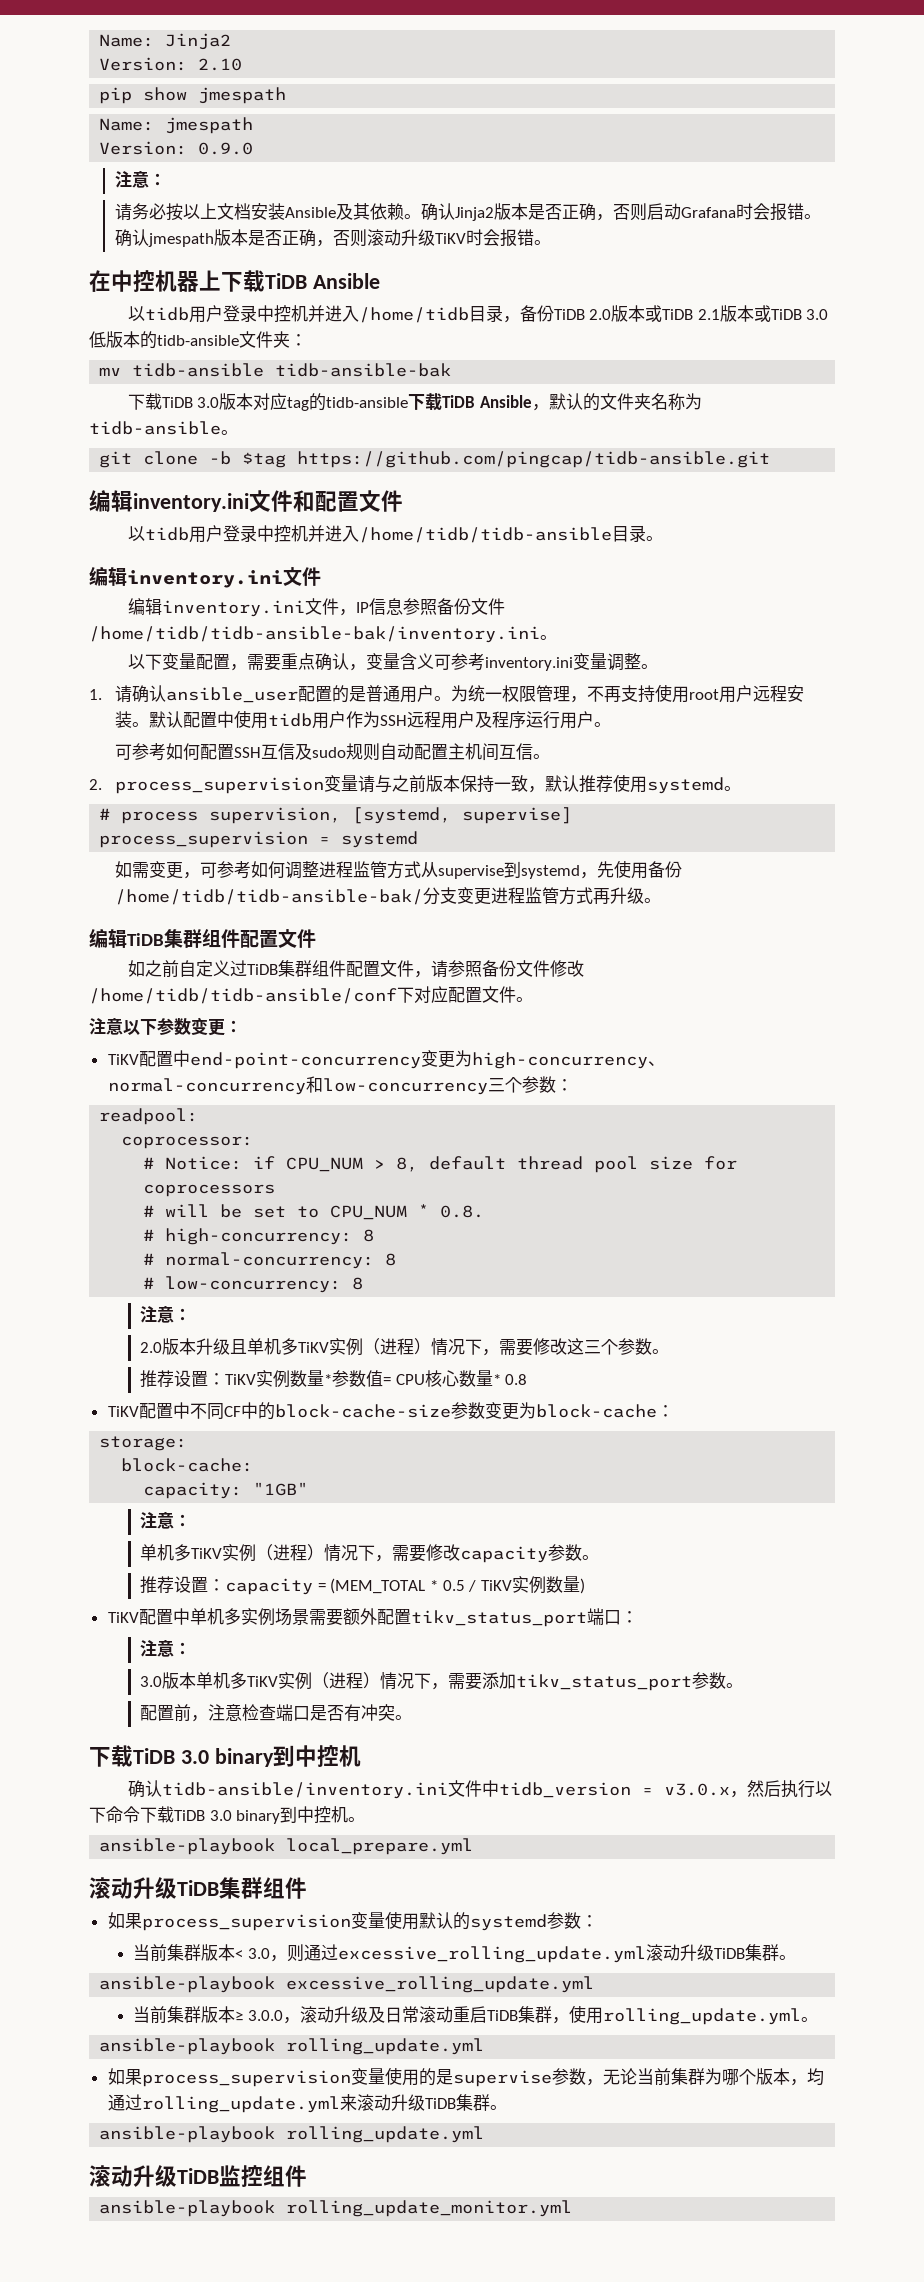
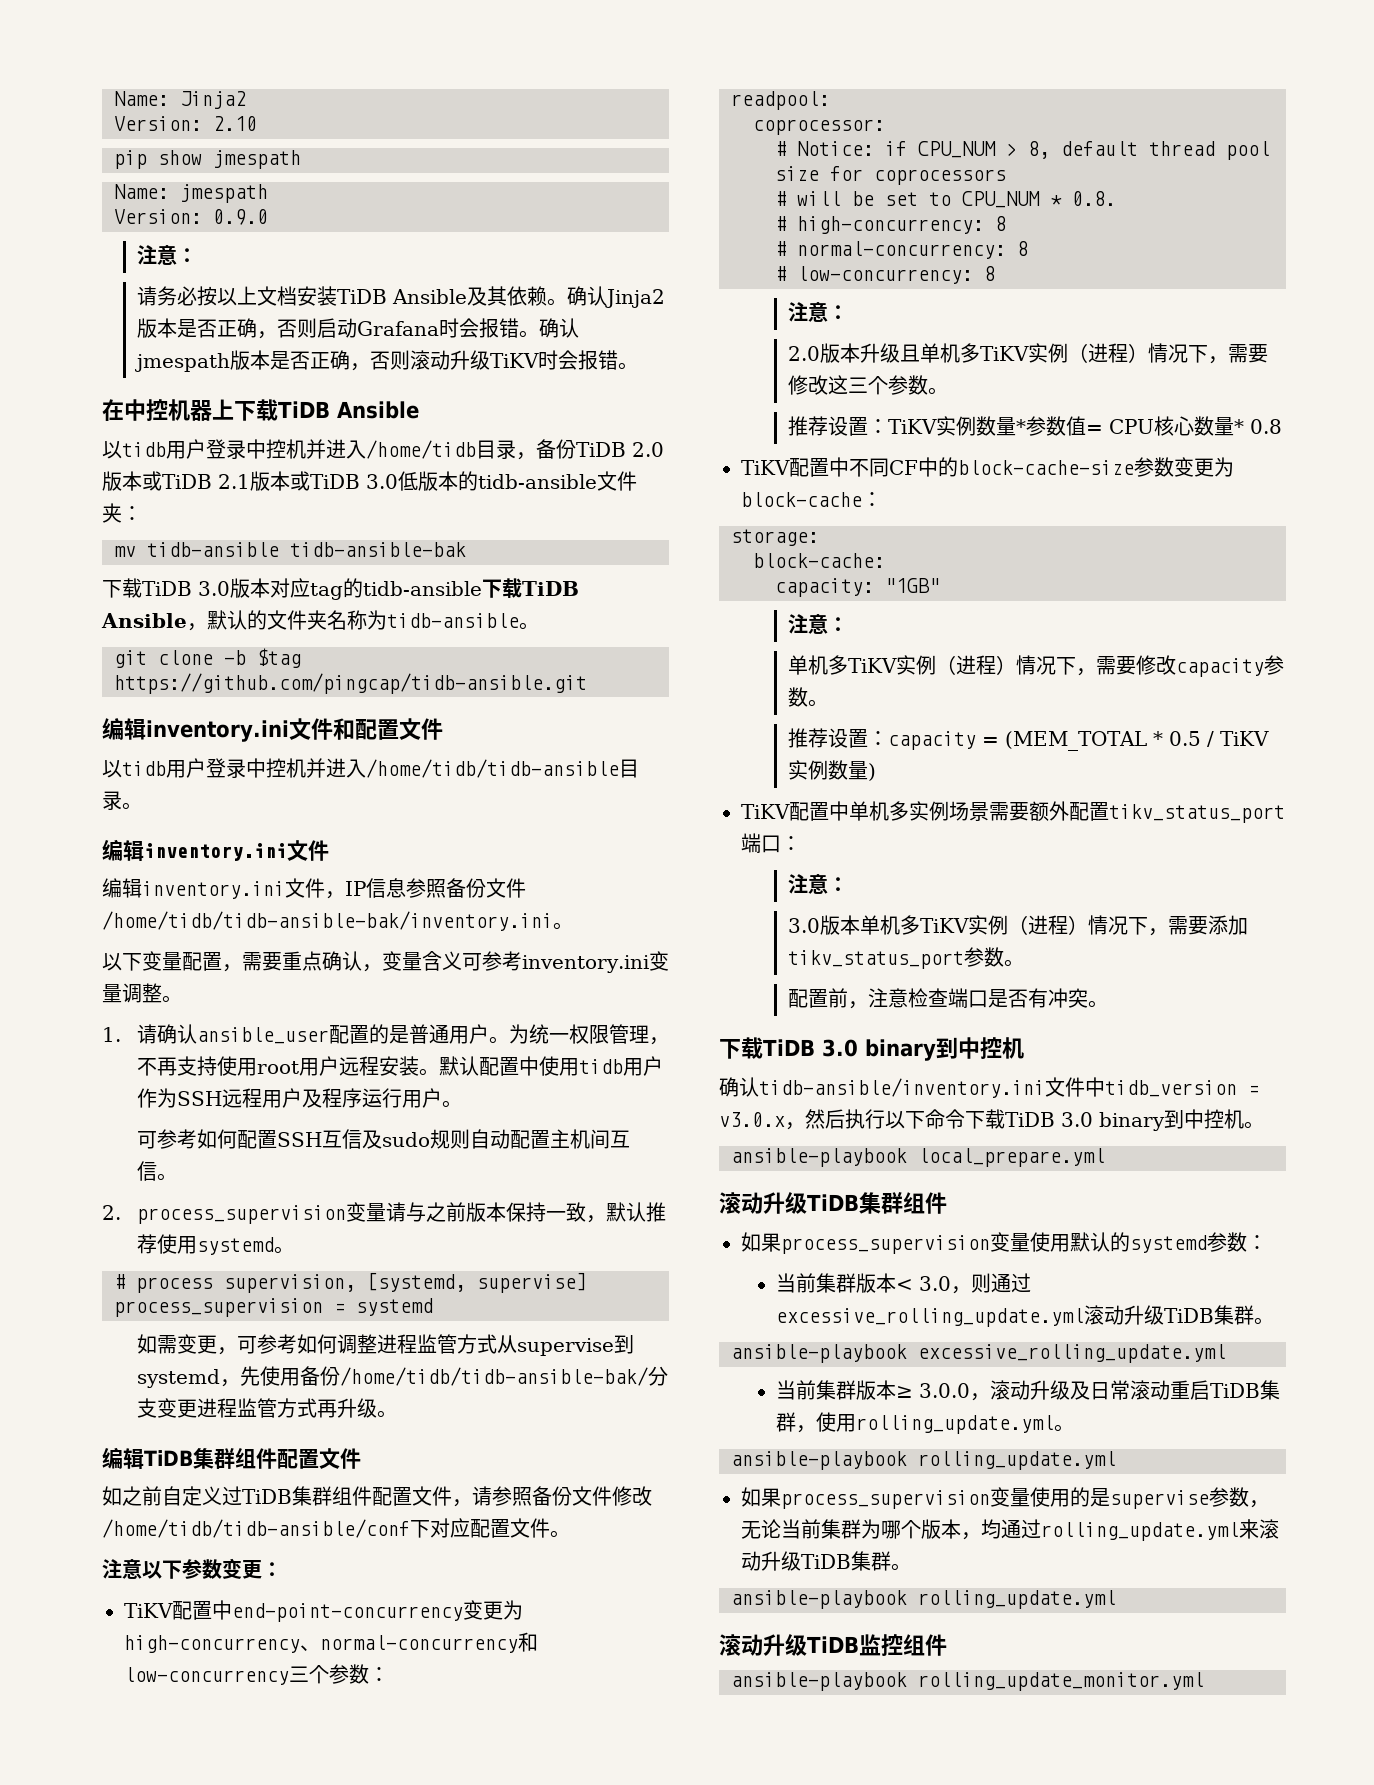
(285, 211) none -> [336,289,387,304] TiDB

